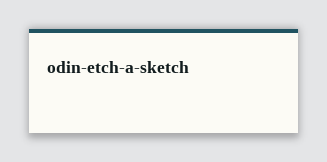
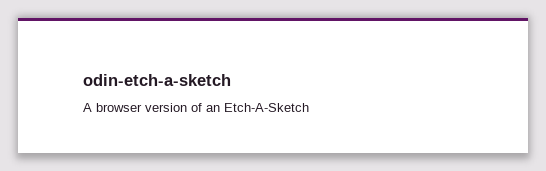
(189, 67) none -> [83,103,309,112] // A browser version of an Etch-A-Sketch

